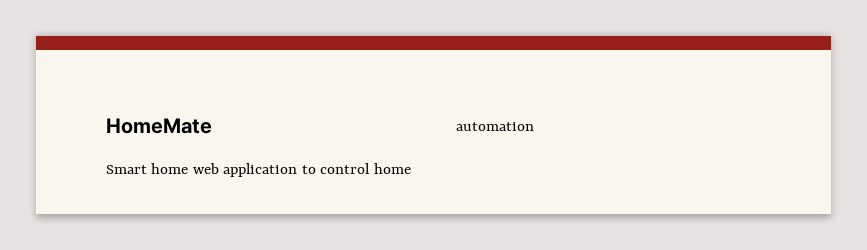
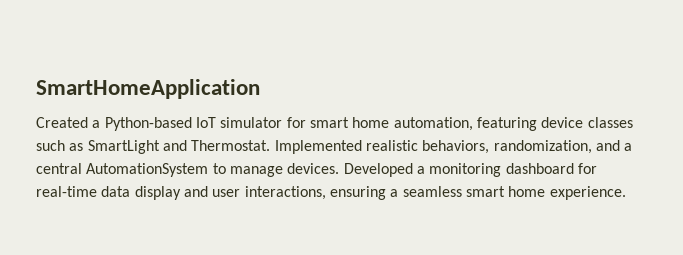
[106,118,212,134] [106,163,411,177] [456,122,534,131] HomeMate // Smart home web application to control home automation -> [36,79,260,99] [36,117,633,131] [36,140,633,154] [36,163,597,177] [36,186,626,200] SmartHomeApplication // Created a Python-based IoT simulator for smart home automation, featuring device classes such as SmartLight and Thermostat. Implemented realistic behaviors, randomization, and a central AutomationSystem to manage devices. Developed a monitoring dashboard for real-time data display and user interactions, ensuring a seamless smart home experience.

